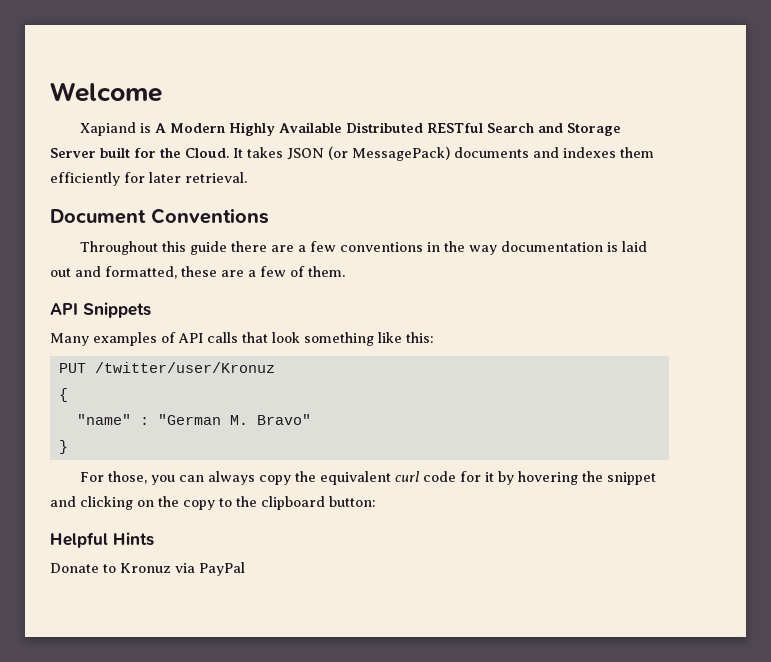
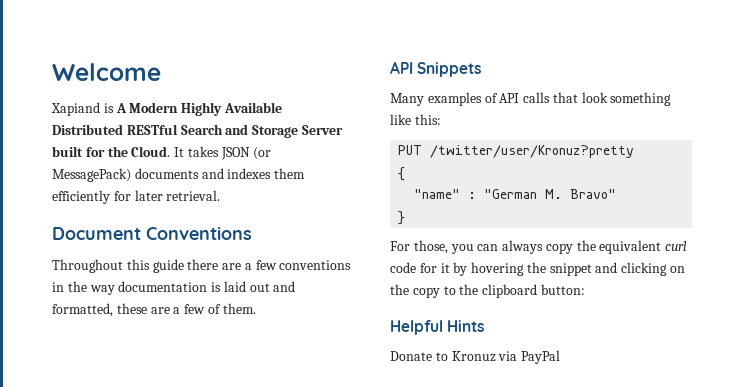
[94,362,275,373] /twitter/user/Kronuz -> [430,145,635,158] /twitter/user/Kronuz?pretty

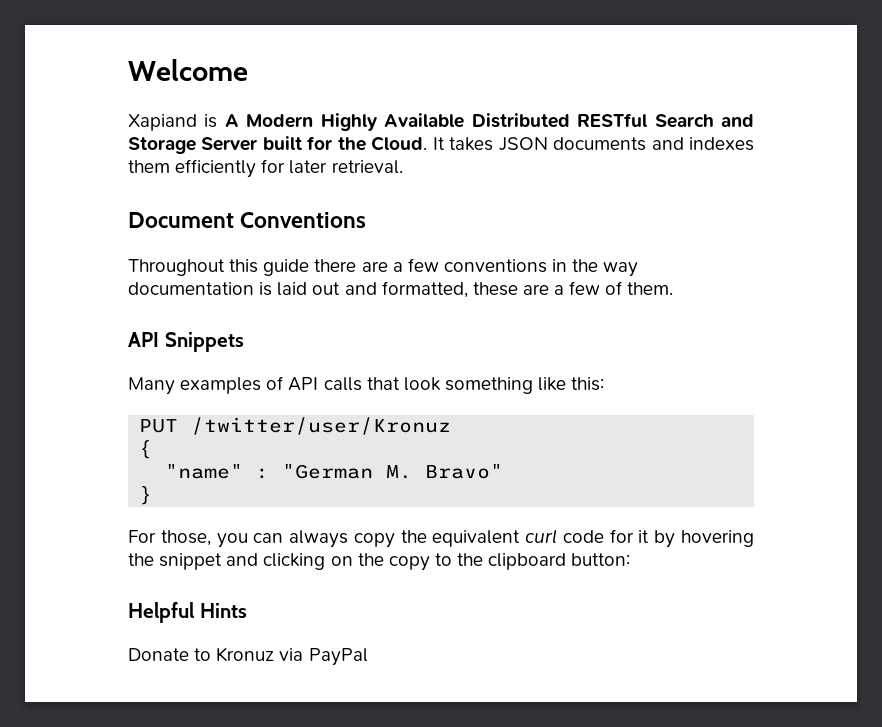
[253,147,272,160] [52,168,131,182] (or MessagePack) -> (548, 144) none
[430,145,635,158] /twitter/user/Kronuz?pretty -> [191,417,452,435] /twitter/user/Kronuz

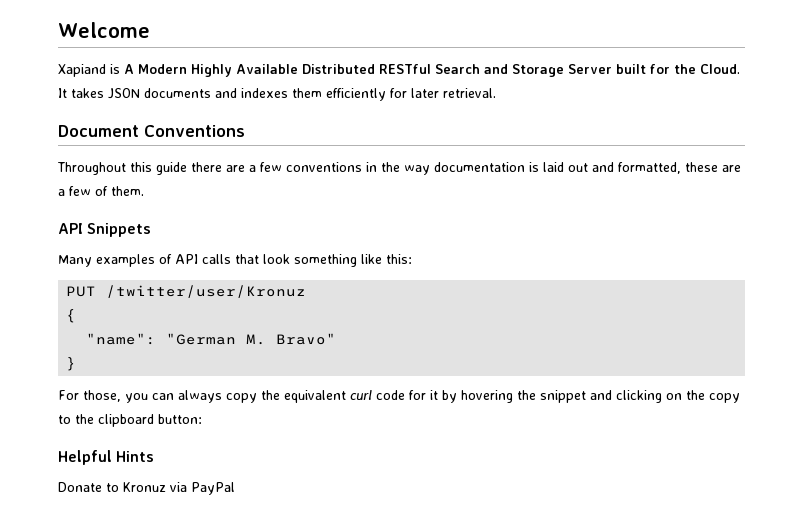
[165,464,270,479] "name" : -> [86,333,157,345] "name":

